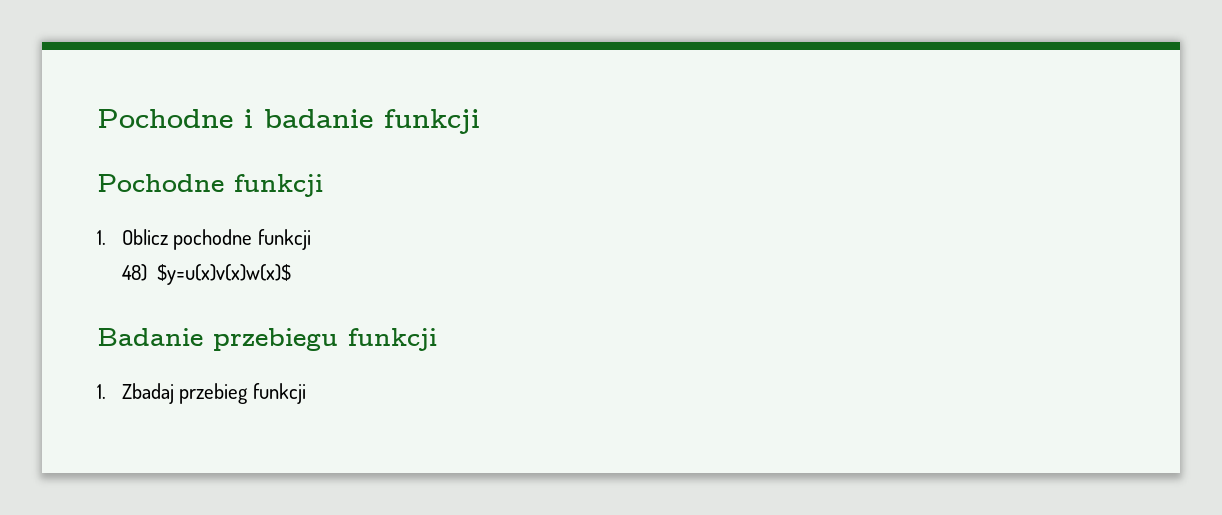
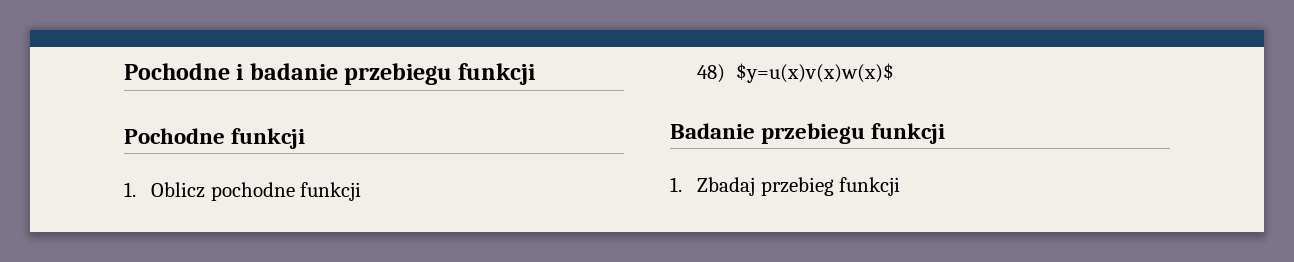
(373, 118) none -> [344,63,453,85] przebiegu

